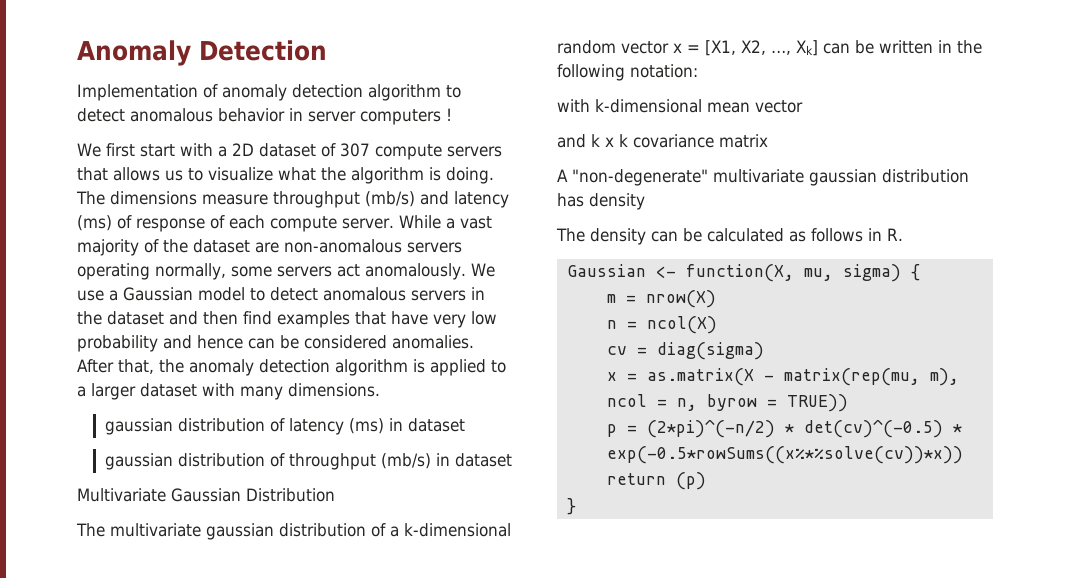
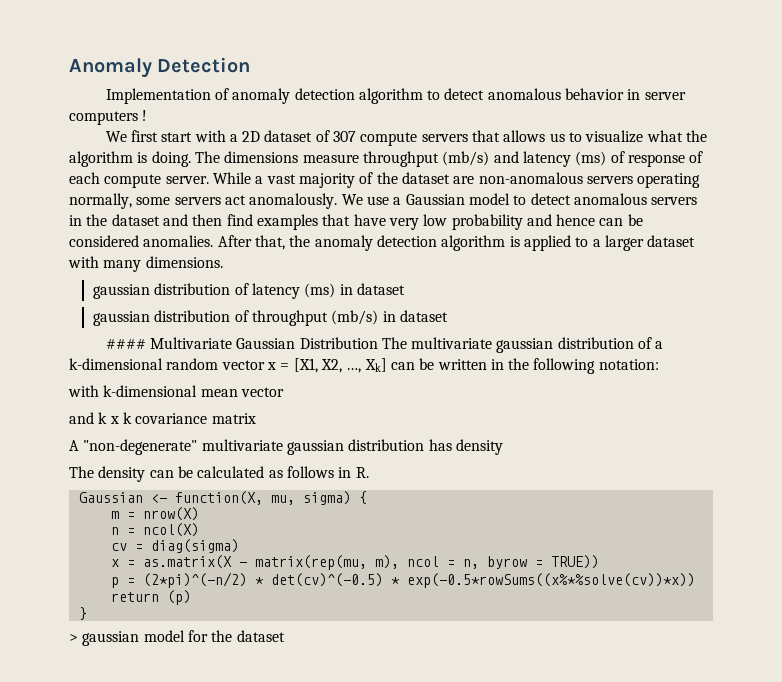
(513, 460) none -> [105,339,146,349] ####
(335, 495) // -> (378, 343) none
(576, 506) none -> [69,630,285,646] // > gaussian model for the dataset

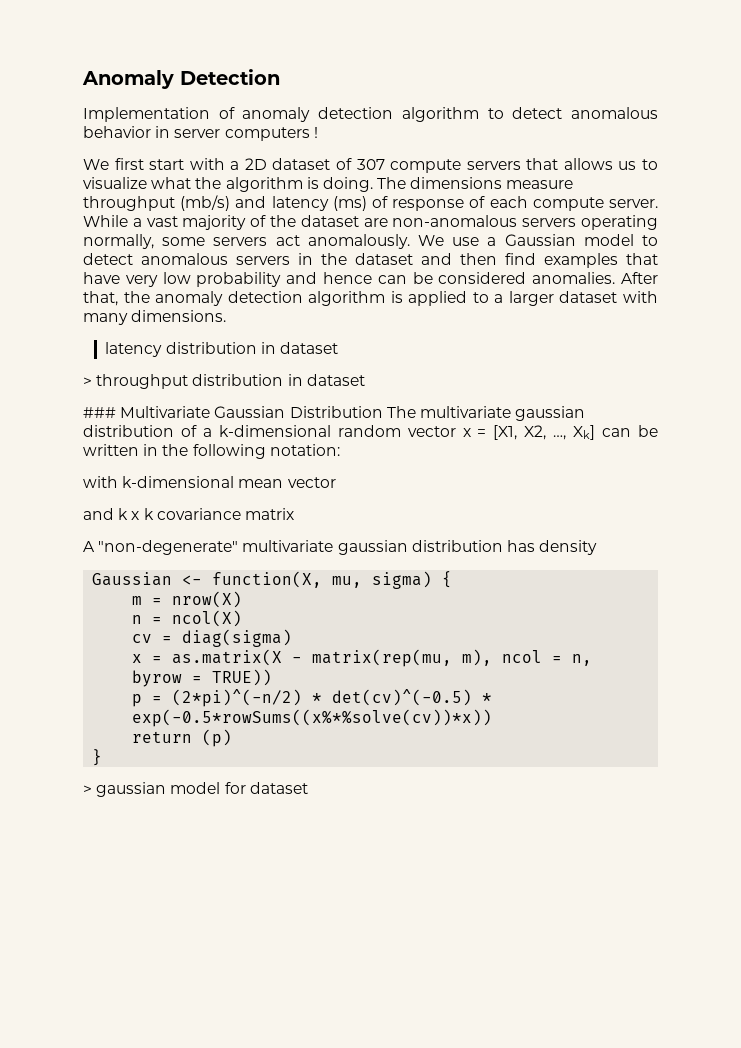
[93,283,405,299] [93,310,448,326] [105,339,146,349] gaussian distribution of latency (ms) in dataset // gaussian distribution of throughput (mb/s) in dataset // #### -> [105,342,338,357] [83,374,365,389] [83,407,116,418] latency distribution in dataset // > throughput distribution in dataset // ###
[69,466,369,482] // The density can be calculated as follows in R. -> (598, 547) none
[211,630,233,642] the -> (246, 788) none

